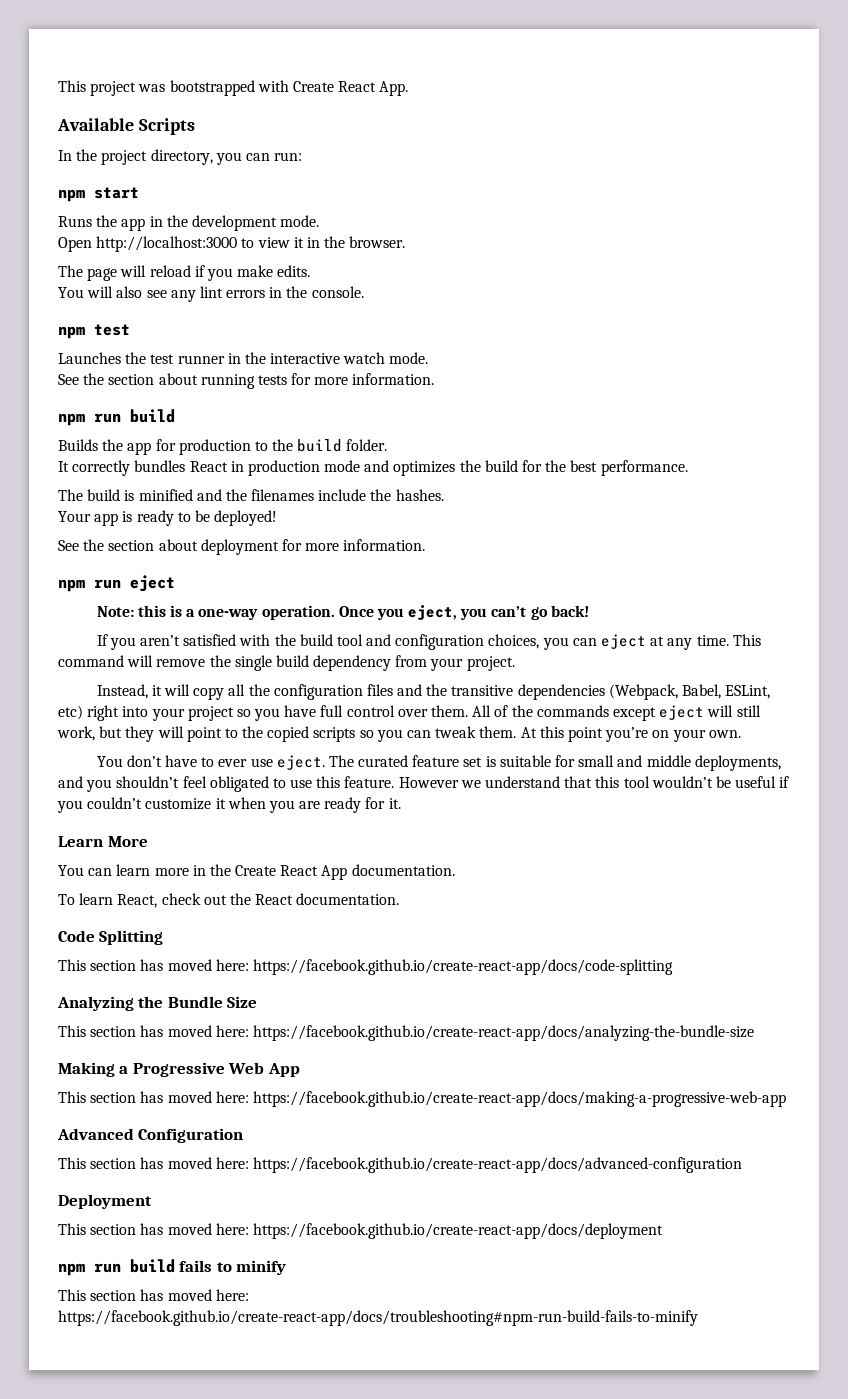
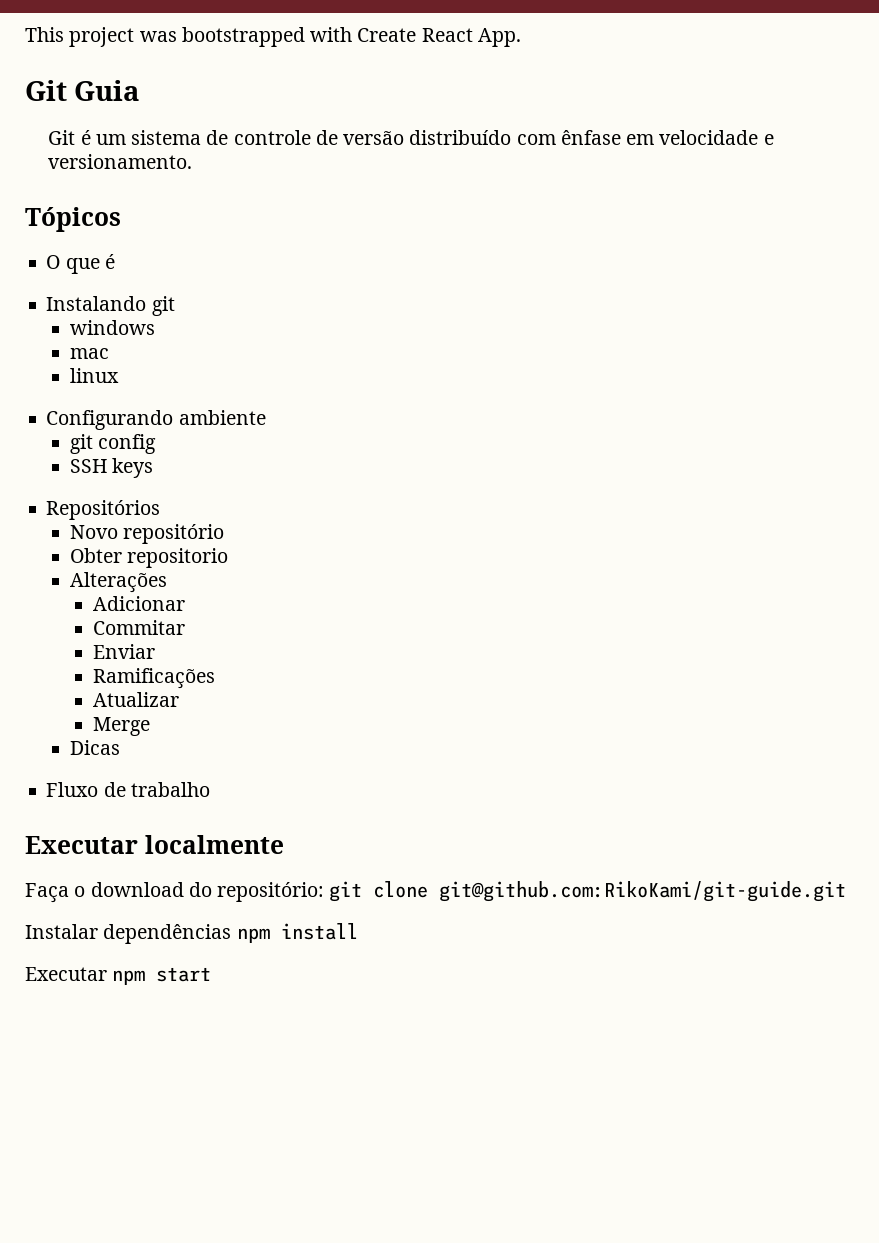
[57,118,195,135] [58,149,303,165] [58,187,139,202] [58,215,320,231] [58,236,406,252] [58,265,311,281] [58,286,364,302] [58,324,130,339] [58,352,429,364] [58,373,435,389] [58,409,175,426] [58,439,388,455] [58,460,688,476] [58,489,444,501] [58,510,278,526] [58,539,426,555] [58,575,175,592] [96,605,589,620] [96,634,761,650] [58,655,515,671] [96,684,771,700] [58,705,761,721] [57,726,741,742] [96,755,781,771] [58,776,790,792] [57,797,401,813] [58,836,148,847] [58,864,455,880] [58,893,400,908] [58,930,164,945] [58,959,673,975] [57,996,258,1011] [58,1025,754,1041] [58,1062,300,1077] [58,1091,786,1107] [57,1128,244,1143] [58,1157,742,1173] [58,1194,152,1209] [58,1223,663,1239] [58,1259,287,1276] [58,1289,249,1301] [58,1310,698,1326] Available Scripts // In the project directory, you can run: // npm start // Runs the app in the development mode. // Open http://localhost:3000 to view it in the browser. // The page will reload if you make edits. // You will also see any lint errors in the console. // npm test // Launches the test runner in the interactive watch mode. // See the section about running tests for more information. // npm run build // Builds the app for production to the build folder. // It correctly bundles React in production mode and optimizes the build for the best performance. // The build is minified and the filenames include the hashes. // Your app is ready to be deployed! // See the section about deployment for more information. // npm run eject // Note: this is a one-way operation. Once you eject, you can’t go back! // If you aren’t satisfied with the build tool and configuration choices, you can eject at any time. This command will remove the single build dependency from your project. // Instead, it will copy all the configuration files and the transitive dependencies (Webpack, Babel, ESLint, etc) right into your project so you have full control over them. All of the commands except eject will still work, but they will point to the copied scripts so you can tweak them. At this point you’re on your own. // You don’t have to ever use eject. The curated feature set is suitable for small and middle deployments, and you shouldn’t feel obligated to use this feature. However we understand that this tool wouldn’t be useful if you couldn’t customize it when you are ready for it. // Learn More // You can learn more in the Create React App documentation. // To learn React, check out the React documentation. // Code Splitting // This section has moved here: https://facebook.github.io/create-react-app/docs/code-splitting // Analyzing the Bundle Size // This section has moved here: https://facebook.github.io/create-react-app/docs/analyzing-the-bundle-size // Making a Progressive Web App // This section has moved here: https://facebook.github.io/create-react-app/docs/making-a-progressive-web-app // Advanced Configuration // This section has moved here: https://facebook.github.io/create-react-app/docs/advanced-configuration // Deployment // This section has moved here: https://facebook.github.io/create-react-app/docs/deployment // npm run build fails to minify // This section has moved here: https://facebook.github.io/create-react-app/docs/troubleshooting#npm-run-build-fails-to-minify -> [25,80,140,101] [48,130,774,145] [48,154,193,169] [25,207,121,232] [46,254,115,274] [46,296,175,316] [69,320,155,335] [69,348,109,359] [69,368,119,383] [46,410,266,430] [69,434,156,454] [69,458,153,478] [46,500,161,520] [69,524,224,544] [69,548,228,568] [69,572,167,593] [92,596,185,611] [92,620,185,635] [92,644,155,659] [92,668,215,689] [92,692,179,707] [92,717,150,736] [69,740,120,755] [46,782,210,797] [25,835,284,854] [25,881,847,903] [25,923,358,944] [25,967,212,985] Git Guia // Git é um sistema de controle de versão distribuído com ênfase em velocidade e versionamento. // Tópicos // O que é // Instalando git // windows // mac // linux // Configurando ambiente // git config // SSH keys // Repositórios // Novo repositório // Obter repositorio // Alterações // Adicionar // Commitar // Enviar // Ramificações // Atualizar // Merge // Dicas // Fluxo de trabalho // Executar localmente // Faça o download do repositório: git clone git@github.com:RikoKami/git-guide.git // Instalar dependências npm install // Executar npm start

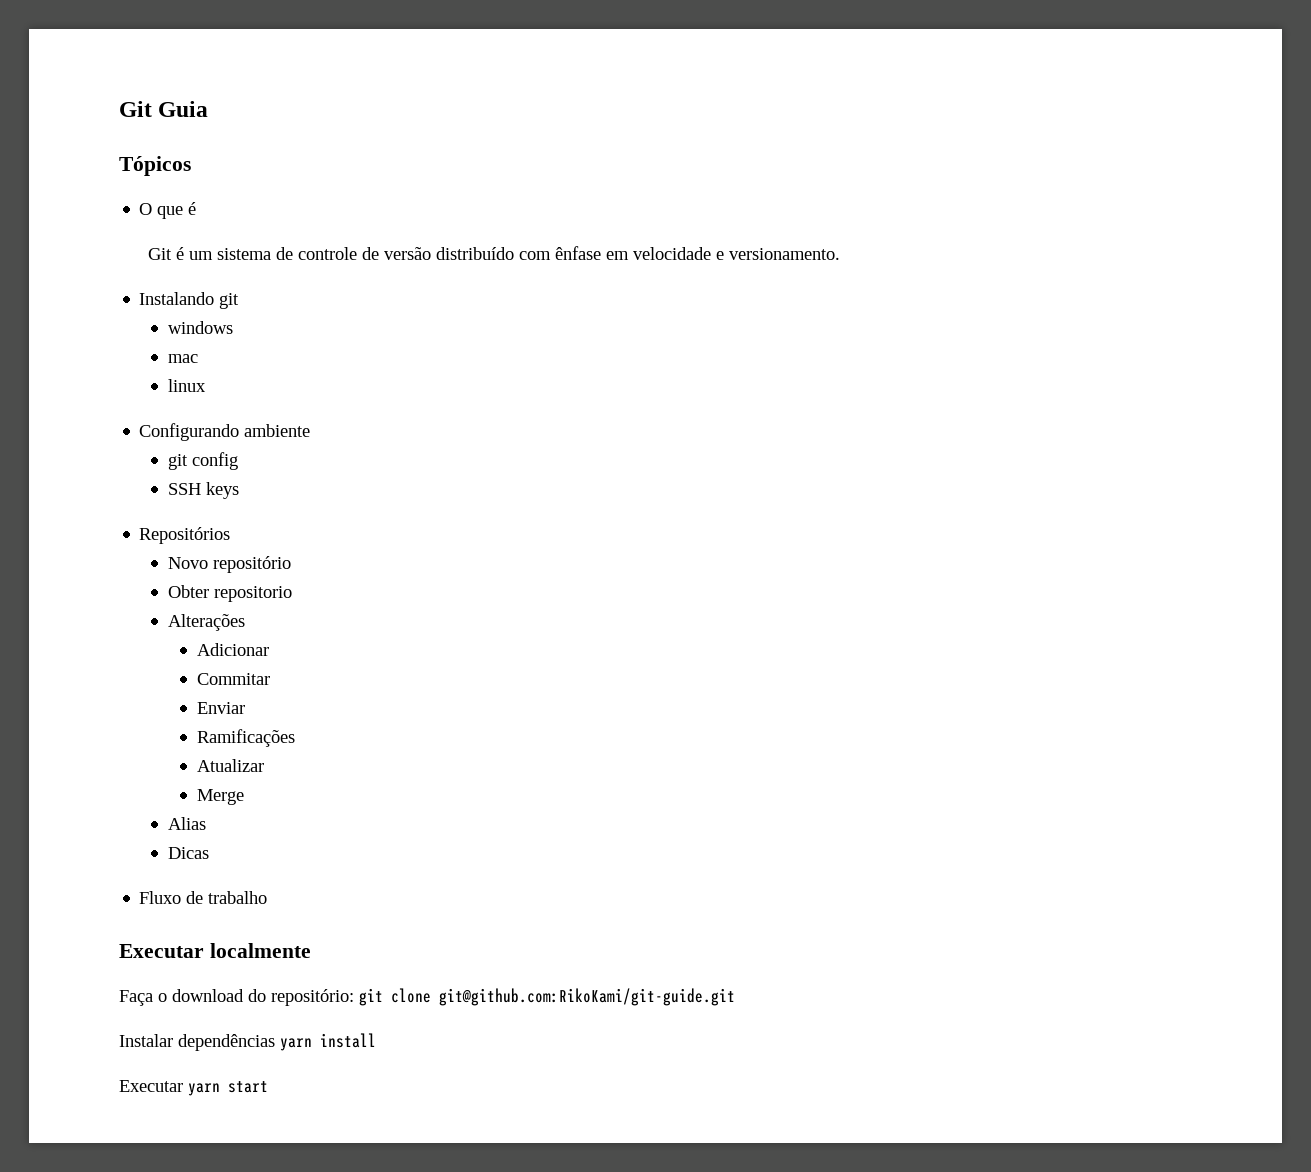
[25,27,521,47] [25,80,140,101] This project was bootstrapped with Create React App. // Git Guia -> [119,101,209,117] [119,156,191,176] [139,202,197,219] Git Guia // Tópicos // O que é
[25,207,121,232] [46,254,115,274] // Tópicos // O que é -> (840, 254) none
(150, 726) none -> [167,817,206,830] // Alias
[236,928,270,943] npm -> [280,1038,312,1051] yarn
[112,970,146,985] npm -> [188,1083,220,1096] yarn

